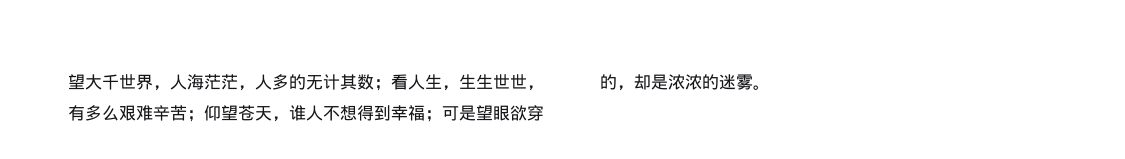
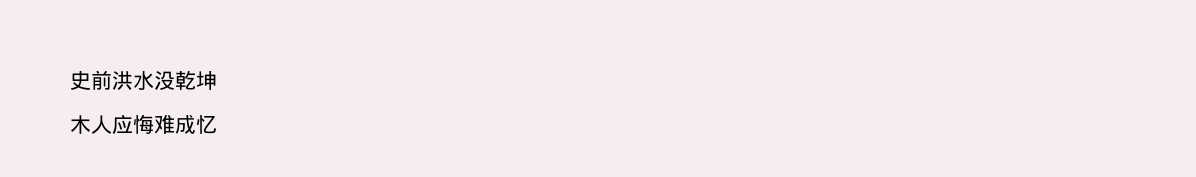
[68,74,544,91] [68,105,544,122] [600,74,770,91] 望大千世界，人海茫茫，人多的无计其数；看人生，生生世世，有多么艰难辛苦；仰望苍天，谁人不想得到幸福；可是望眼欲穿的，却是浓浓的迷雾。 -> [70,70,217,90] [70,114,217,134] 史前洪水没乾坤 // 木人应悔难成忆

